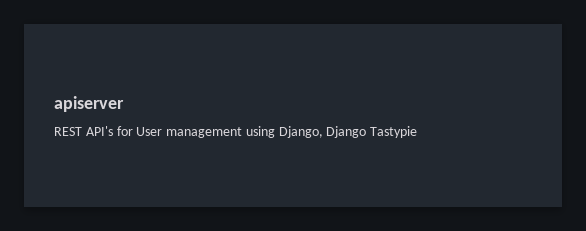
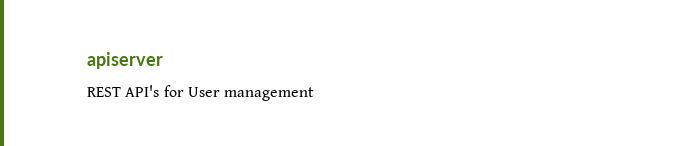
[245,126,418,138] using Django, Django Tastypie -> (315, 94) none

